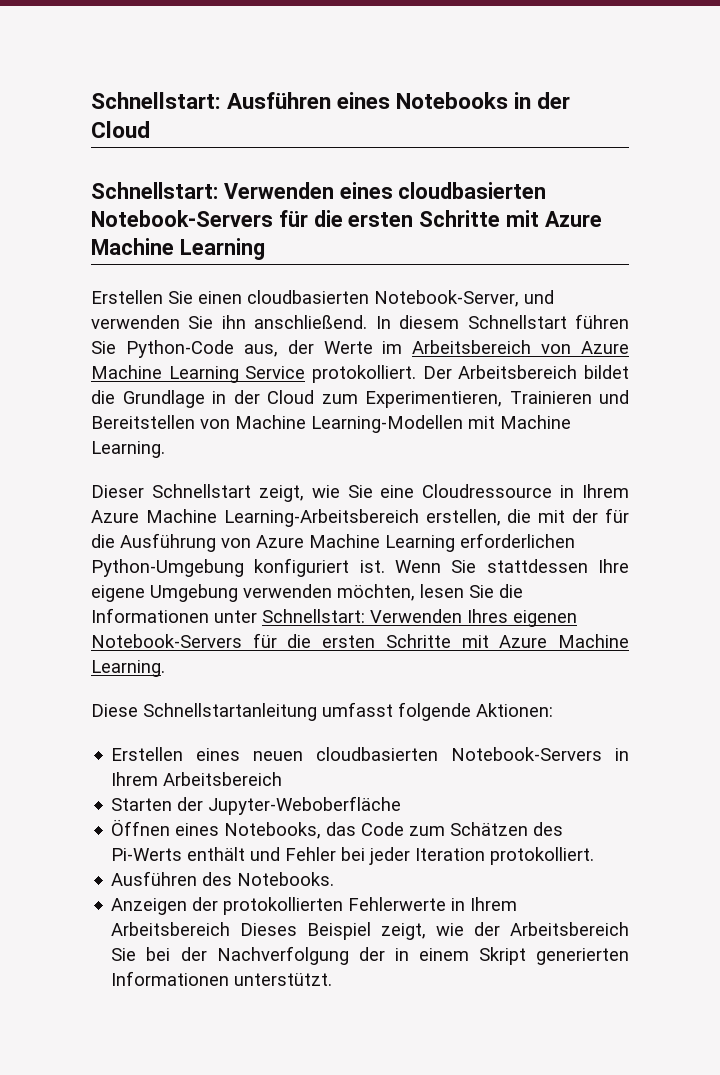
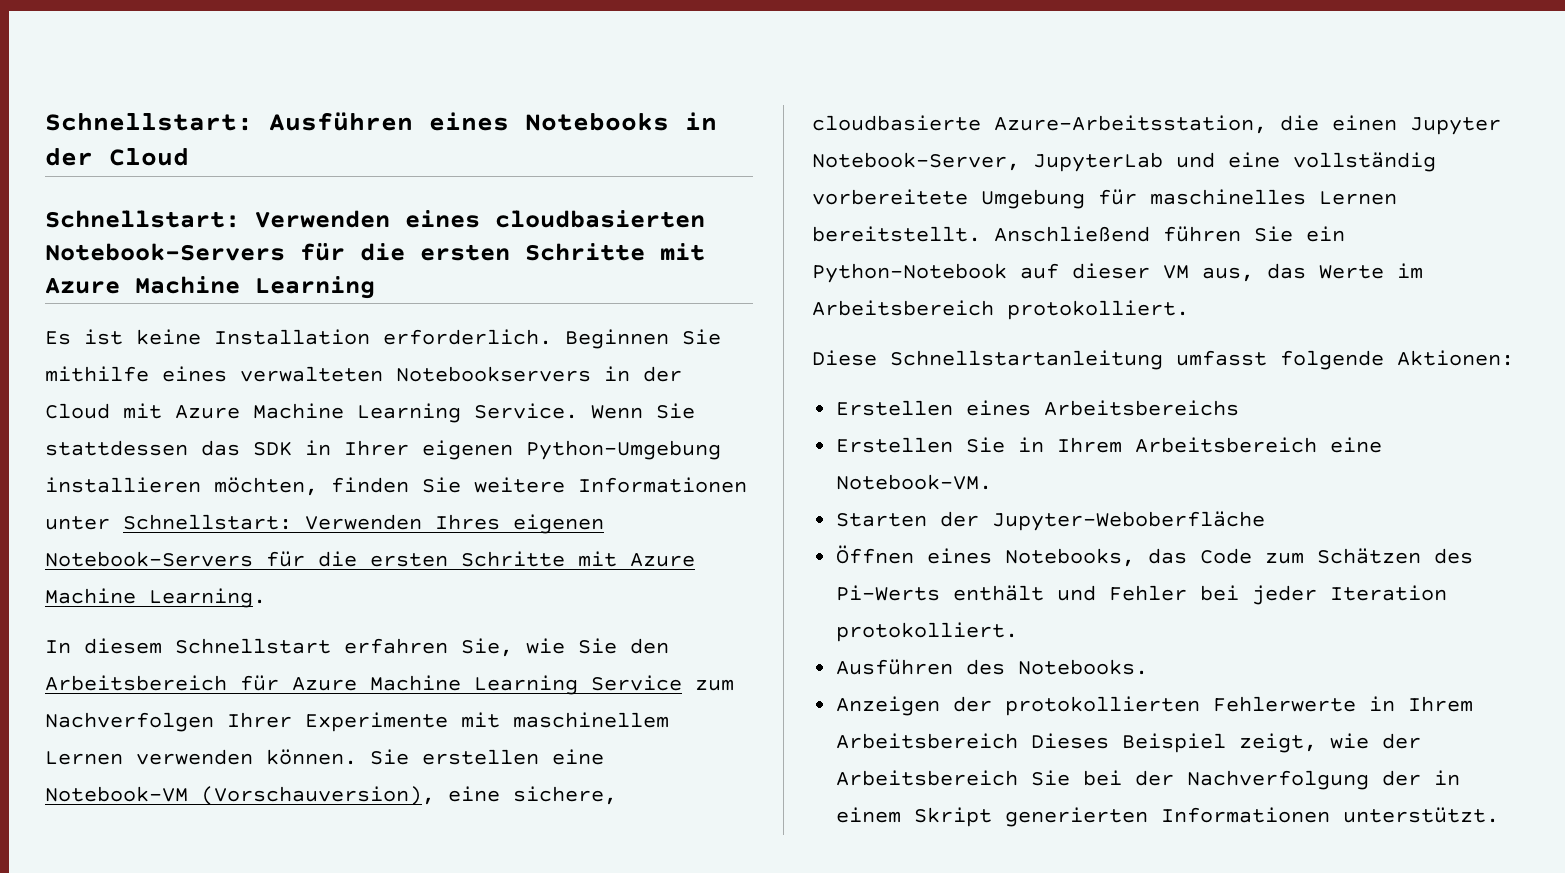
[91,290,554,307] [91,314,629,329] [91,340,629,358] [91,365,629,383] [91,390,629,408] [91,415,571,433] [91,441,165,458] [91,484,629,502] [91,508,629,527] [91,533,575,552] [91,558,629,577] [91,584,523,602] Erstellen Sie einen cloudbasierten Notebook-Server, und verwenden Sie ihn anschließend. In diesem Schnellstart führen Sie Python-Code aus, der Werte im Arbeitsbereich von Azure Machine Learning Service protokolliert. Der Arbeitsbereich bildet die Grundlage in der Cloud zum Experimentieren, Trainieren und Bereitstellen von Machine Learning-Modellen mit Machine Learning. // Dieser Schnellstart zeigt, wie Sie eine Cloudressource in Ihrem Azure Machine Learning-Arbeitsbereich erstellen, die mit der für die Ausführung von Azure Machine Learning erforderlichen Python-Umgebung konfiguriert ist. Wenn Sie stattdessen Ihre eigene Umgebung verwenden möchten, lesen Sie die -> [45,329,721,349] [45,366,682,382] [45,403,695,423] [45,440,721,460] [45,477,565,496] Es ist keine Installation erforderlich. Beginnen Sie mithilfe eines verwalteten Notebookservers in der Cloud mit Azure Machine Learning Service. Wenn Sie stattdessen das SDK in Ihrer eigenen Python-Umgebung installieren möchten, finden Sie weitere
(165, 668) none -> [45,638,669,657] [45,675,734,695] [45,712,669,732] [45,749,604,765] [45,786,617,805] [812,115,1501,135] [812,152,1436,172] [812,189,1397,209] [812,226,1345,242] [812,263,1423,283] [812,300,1189,320] // In diesem Schnellstart erfahren Sie, wie Sie den Arbeitsbereich für Azure Machine Learning Service zum Nachverfolgen Ihrer Experimente mit maschinellem Lernen verwenden können. Sie erstellen eine Notebook-VM (Vorschauversion), eine sichere, cloudbasierte Azure-Arbeitsstation, die einen Jupyter Notebook-Server, JupyterLab und eine vollständig vorbereitete Umgebung für maschinelles Lernen bereitstellt. Anschließend führen Sie ein Python-Notebook auf dieser VM aus, das Werte im Arbeitsbereich protokolliert.
[253,747,629,761] [111,772,283,786] neuen cloudbasierten Notebook-Servers in Ihrem Arbeitsbereich -> [1044,400,1240,416] [836,437,1383,453] [836,474,993,490] Arbeitsbereichs // Erstellen Sie in Ihrem Arbeitsbereich eine Notebook-VM.

